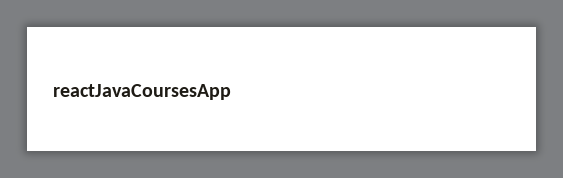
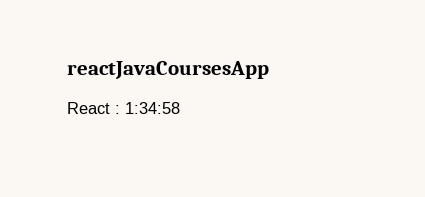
(231, 92) none -> [67,102,181,115] // React : 1:34:58

